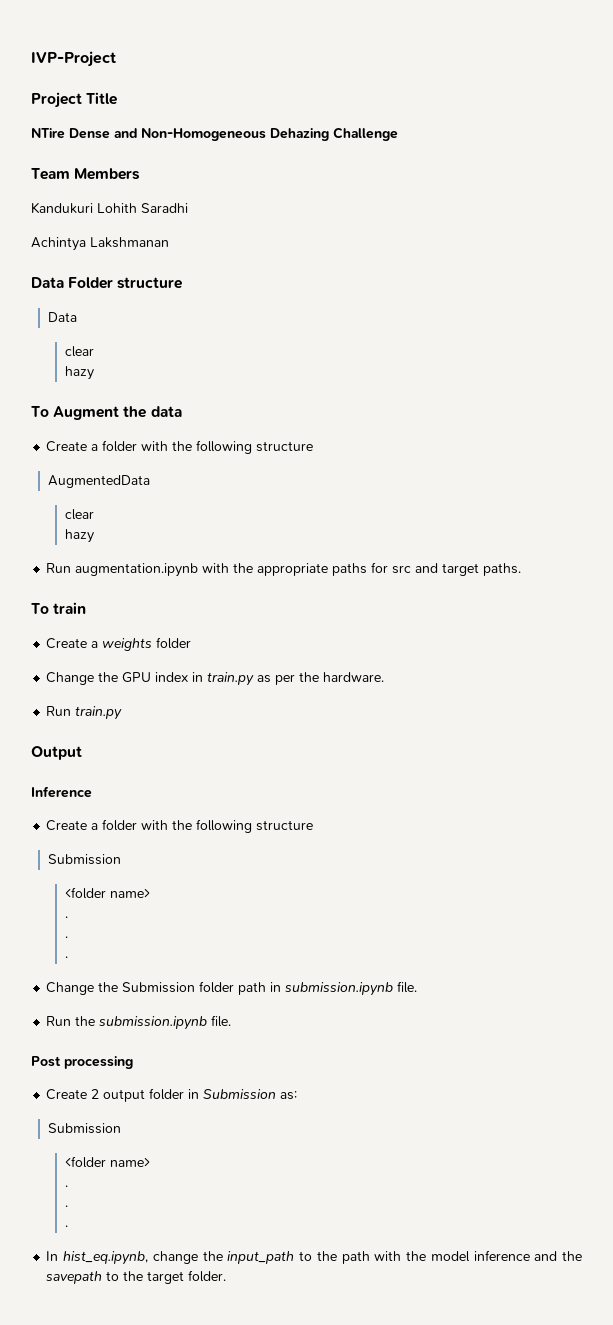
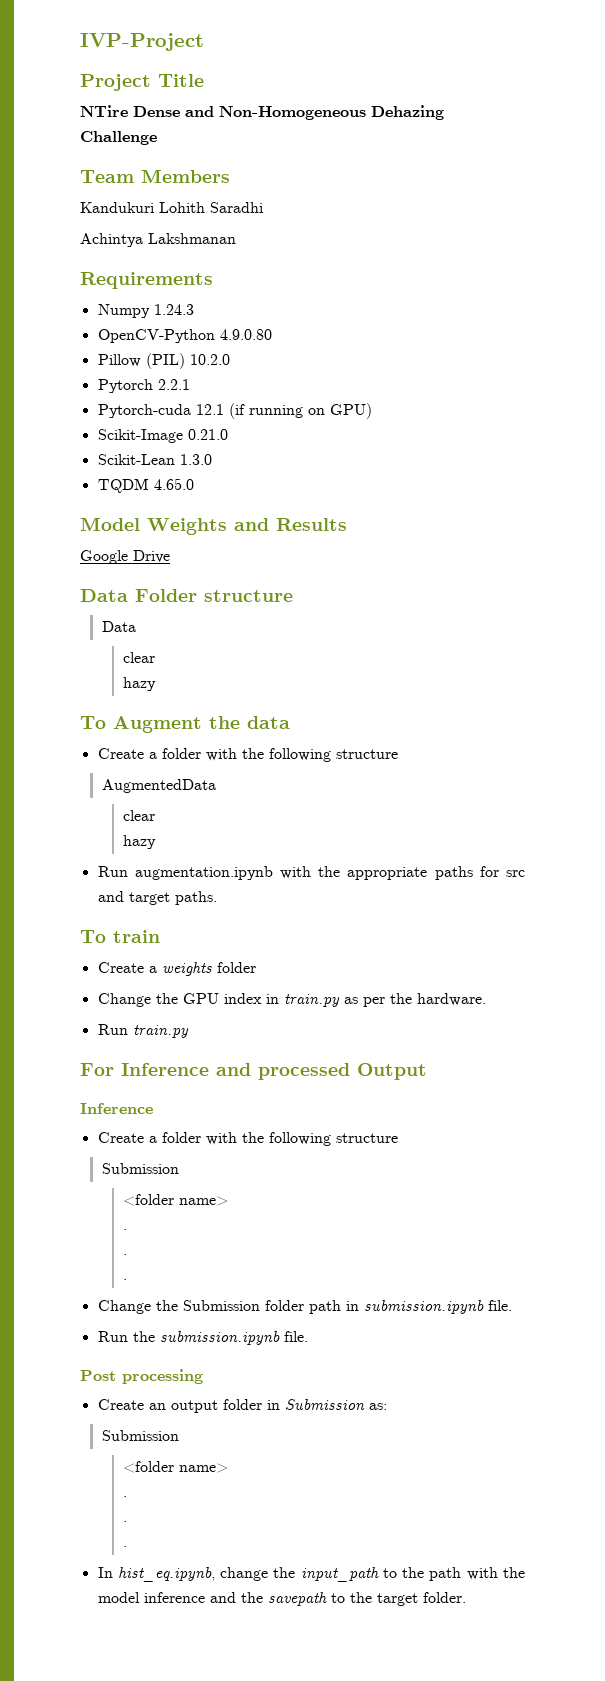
(169, 242) none -> [80,272,213,289] [97,304,194,318] [97,329,272,343] [97,353,230,369] [97,379,190,393] [97,403,372,419] [97,429,228,443] [97,454,212,465] [97,478,194,493] [80,517,347,535] [80,550,170,564] // Requirements // Numpy 1.24.3 // OpenCV-Python 4.9.0.80 // Pillow (PIL) 10.2.0 // Pytorch 2.2.1 // Pytorch-cuda 12.1 (if running on GPU) // Scikit-Image 0.21.0 // Scikit-Lean 1.3.0 // TQDM 4.65.0 // Model Weights and Results // Google Drive
(123, 713) none -> [80,1063,350,1080] For Inference and processed
[91,1089,100,1099] 2 -> [148,1403,166,1410] an

